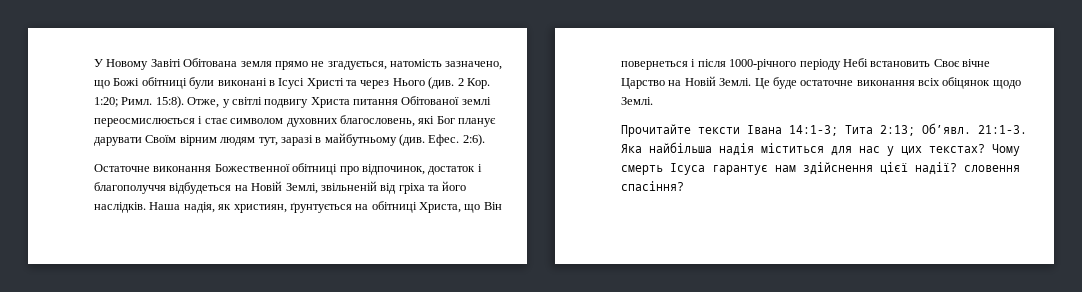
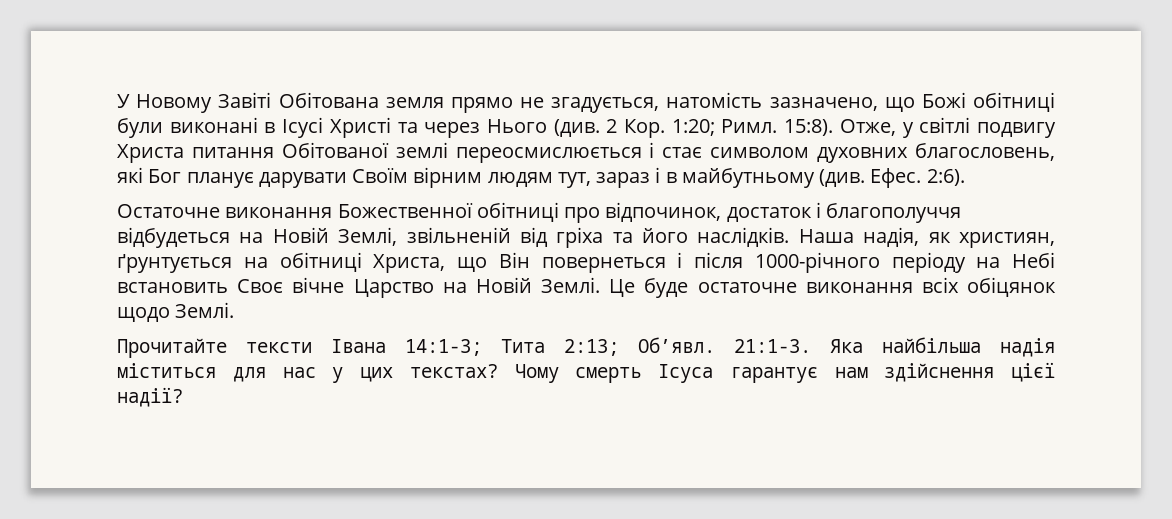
[280,135,313,146] заразі -> [596,167,661,188] зараз і
(841, 64) none -> [976,257,1001,268] на
[964,165,1020,172] [621,181,684,191] словення спасіння? -> (183, 397) none

